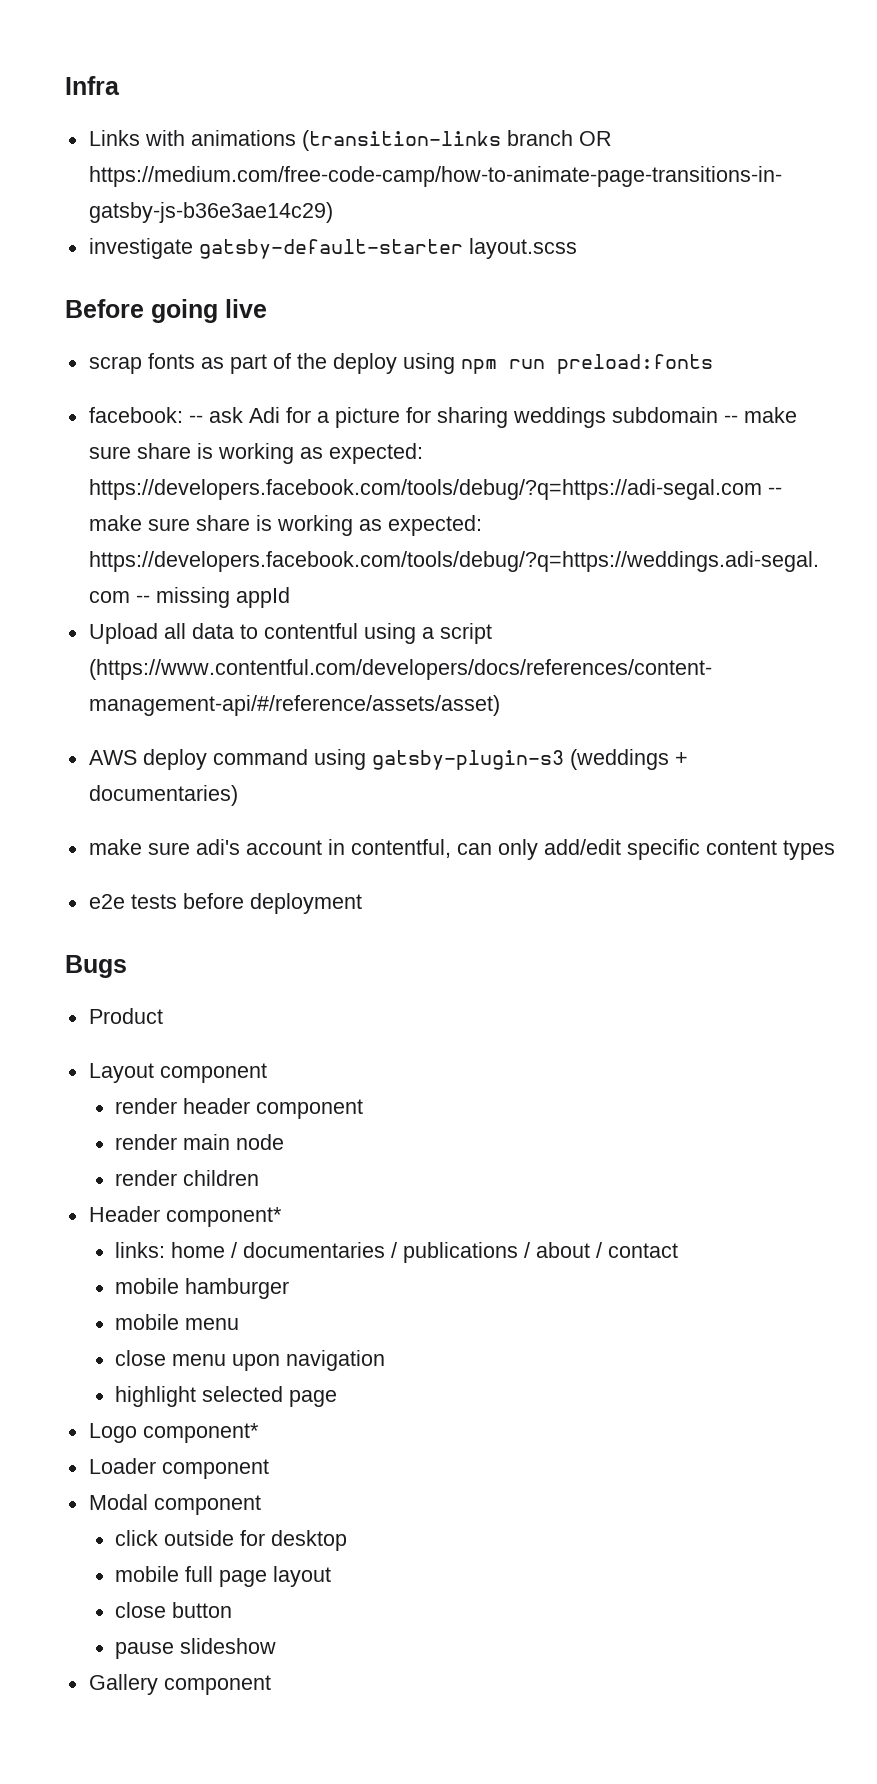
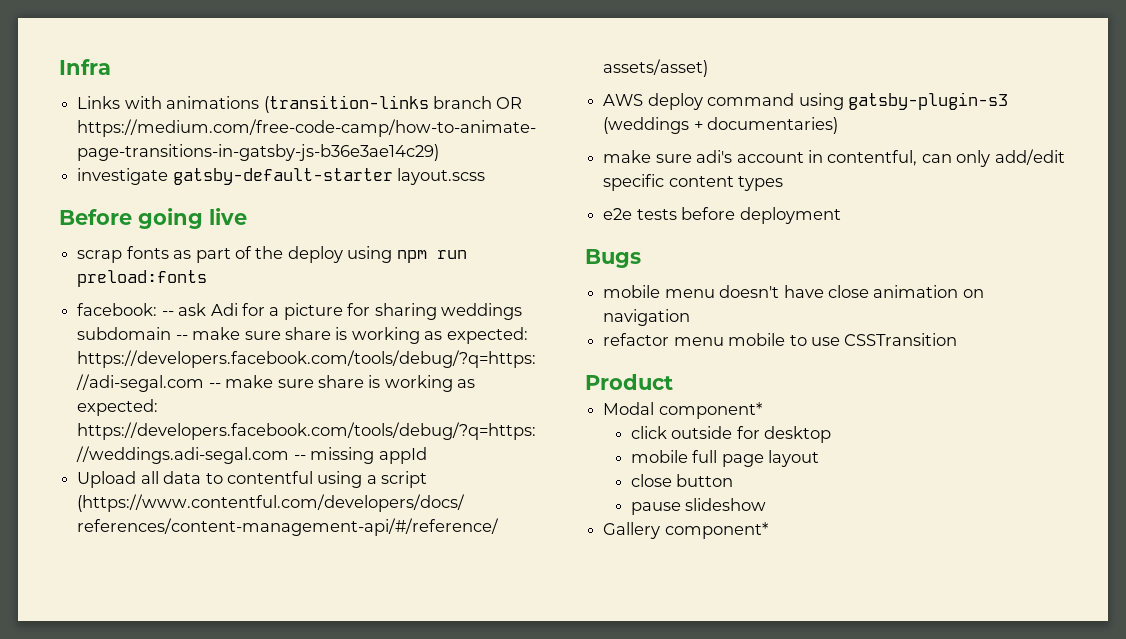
[88,1008,163,1024] [88,1063,267,1083] [115,1098,364,1119] [115,1134,285,1150] [115,1170,260,1186] [88,1206,282,1227] [115,1242,679,1263] [115,1278,290,1299] [115,1314,240,1330] [115,1350,386,1371] [115,1386,338,1407] [88,1423,259,1443] [88,1458,269,1479] [88,1494,261,1515] Product // Layout component // render header component // render main node // render children // Header component* // links: home / documentaries / publications / about / contact // mobile hamburger // mobile menu // close menu upon navigation // highlight selected page // Logo component* // Loader component // Modal component -> [603,285,984,298] [603,309,691,326] [603,333,958,346] [585,374,673,390] [603,402,762,419] mobile menu doesn't have close animation on navigation // refactor menu mobile to use CSSTransition // Product // Modal component*
[163,1675,271,1695] component -> [664,522,768,539] component*

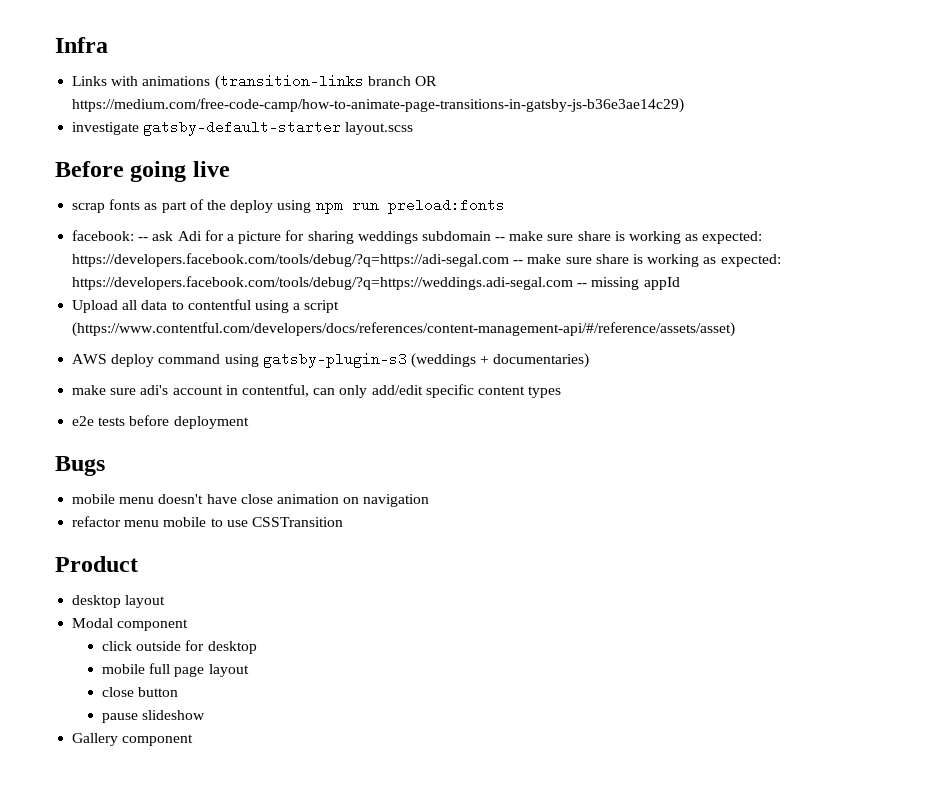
(673, 382) none -> [72,595,166,608] // desktop layout
[658,402,762,419] component* -> [117,619,189,631] component
[664,522,768,539] component* -> [122,734,194,746] component

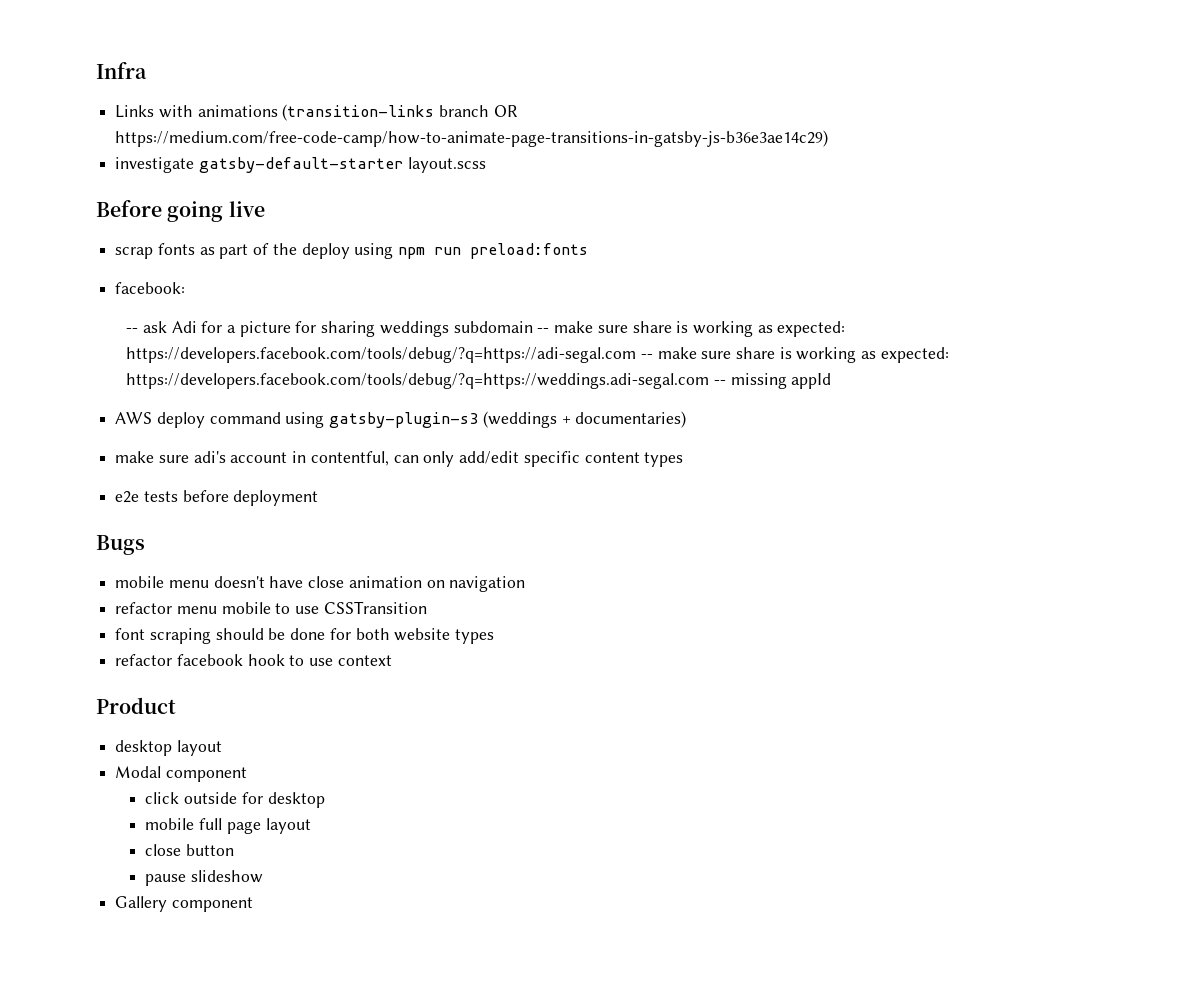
(135, 235) none -> (186, 288) //
[72,299,340,313] [72,322,736,337] // Upload all data to contentful using a script (https://www.contentful.com/developers/docs/references/content-management-api/#/reference/assets/asset) -> (832, 381) none
(343, 522) none -> [115,628,495,644] [115,654,392,666] // font scraping should be done for both website types // refactor facebook hook to use context

